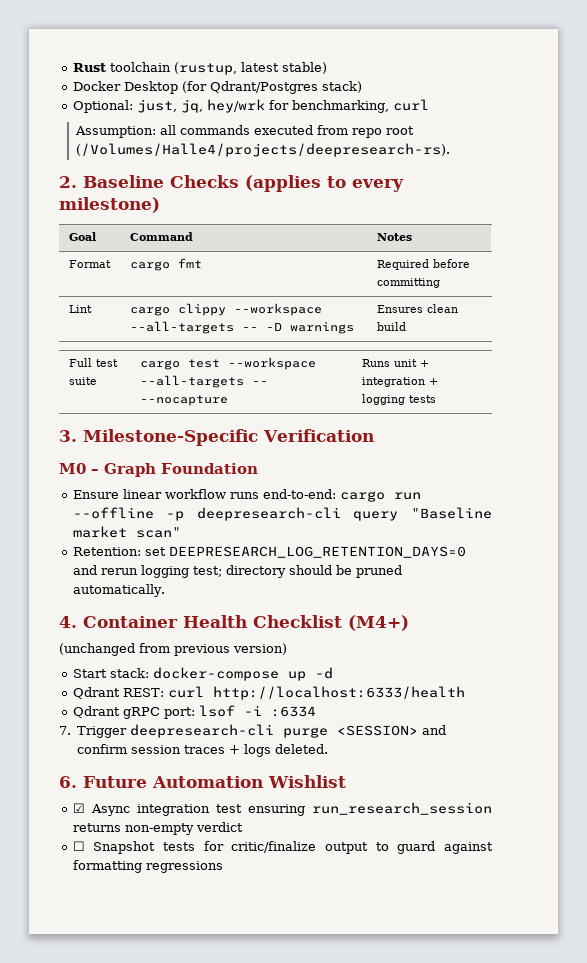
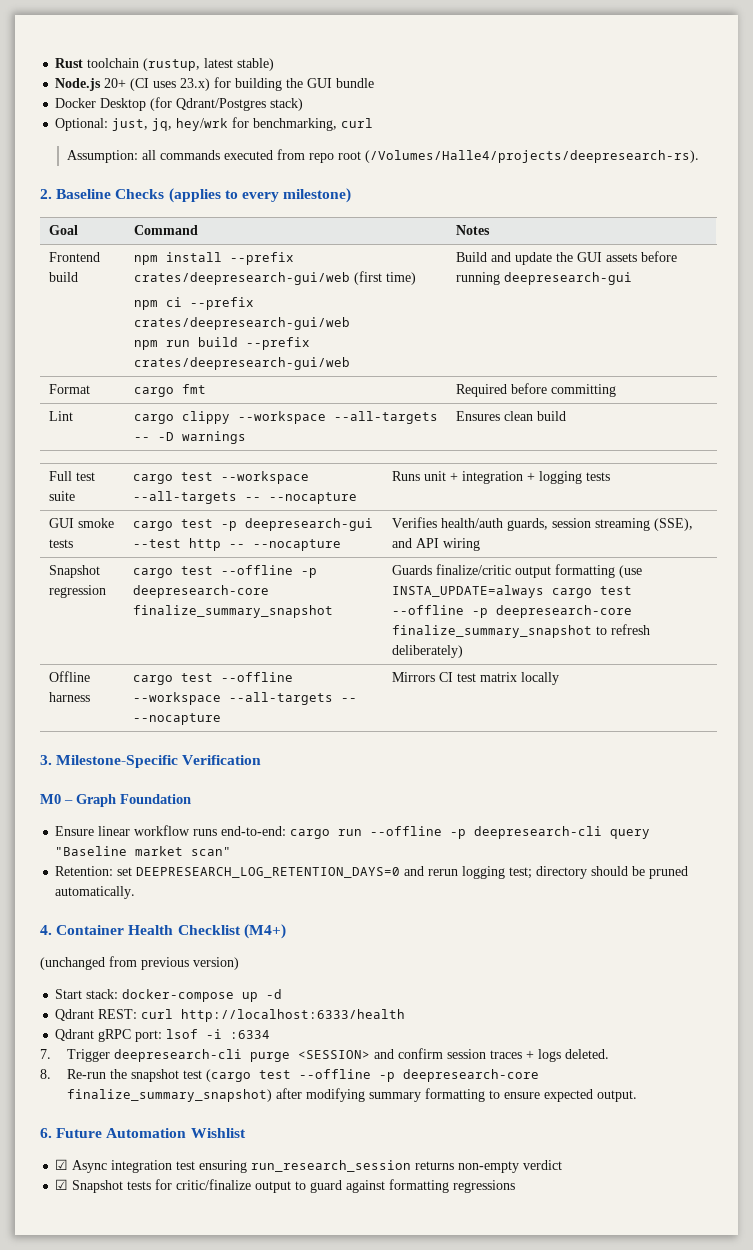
(327, 68) none -> [55,77,375,91] // Node.js 20+ (CI uses 23.x) for building the GUI bundle
(412, 237) none -> [49,252,101,262] [49,272,79,282] [134,252,295,265] [134,271,417,285] [134,297,255,310] [134,317,351,330] [134,337,311,350] [134,357,351,370] [456,251,678,265] [456,272,633,285] // Frontend build | npm install --prefix crates/deepresearch-gui/web (first time) // npm ci --prefix crates/deepresearch-gui/web // npm run build --prefix crates/deepresearch-gui/web | Build and update the GUI assets before running deepresearch-gui
(436, 399) none -> [49,518,115,528] [49,539,74,548] [133,518,374,531] [133,538,342,551] [392,517,694,531] [392,538,481,551] [49,565,101,578] [49,585,107,598] [133,565,318,578] [133,585,270,598] [133,605,334,618] [392,564,643,578] [392,585,633,598] [392,605,633,618] [392,624,651,638] [392,645,464,658] [49,671,91,682] [49,692,91,702] [133,672,294,685] [133,692,358,705] [133,713,222,725] [392,672,560,685] // GUI smoke tests | cargo test -p deepresearch-gui --test http -- --nocapture | Verifies health/auth guards, session streaming (SSE), and API wiring // Snapshot regression | cargo test --offline -p deepresearch-core finalize_summary_snapshot | Guards finalize/critic output formatting (use INSTA_UPDATE=always cargo test --offline -p deepresearch-core finalize_summary_snapshot to refresh deliberately) // Offline harness | cargo test --offline --workspace --all-targets -- --nocapture | Mirrors CI test matrix locally
(329, 749) none -> [40,1069,540,1082] [67,1088,638,1102] // 8. Re-run the snapshot test (cargo test --offline -p deepresearch-core finalize_summary_snapshot) after modifying summary formatting to ensure expected output.
[72,841,85,851] ☐ -> [55,1179,69,1190] ☑

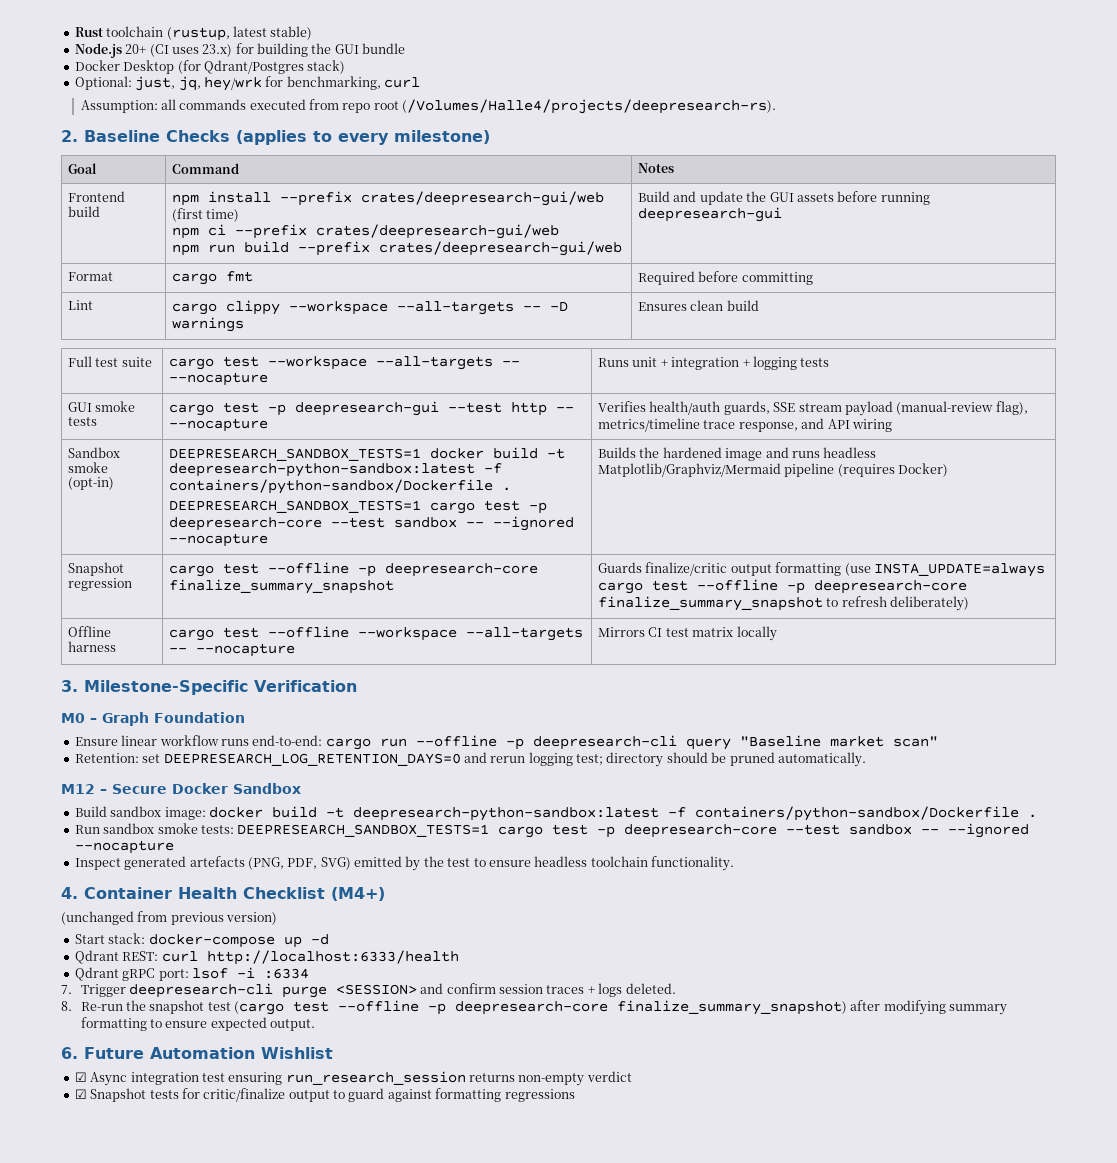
[552,518,694,531] [392,538,481,551] session streaming (SSE), and API wiring -> [773,401,1028,416] [598,418,892,432] [68,447,121,458] [68,462,109,473] [68,477,115,490] [169,447,566,461] [169,463,503,477] [169,479,512,494] [169,500,548,514] [169,516,575,531] [169,533,269,547] [598,447,877,461] [598,463,949,477] SSE stream payload (manual-review flag), metrics/timeline trace response, and API wiring // Sandbox smoke (opt-in) | DEEPRESEARCH_SANDBOX_TESTS=1 docker build -t deepresearch-python-sandbox:latest -f containers/python-sandbox/Dockerfile . // DEEPRESEARCH_SANDBOX_TESTS=1 cargo test -p deepresearch-core --test sandbox -- --ignored --nocapture | Builds the hardened image and runs headless Matplotlib/Graphviz/Mermaid pipeline (requires Docker)
(136, 892) none -> [61,783,301,794] [74,806,1037,821] [74,823,1030,838] [74,840,174,854] [74,856,734,871] // M12 – Secure Docker Sandbox // Build sandbox image: docker build -t deepresearch-python-sandbox:latest -f containers/python-sandbox/Dockerfile . // Run sandbox smoke tests: DEEPRESEARCH_SANDBOX_TESTS=1 cargo test -p deepresearch-core --test sandbox -- --ignored --nocapture // Inspect generated artefacts (PNG, PDF, SVG) emitted by the test to ensure headless toolchain functionality.

